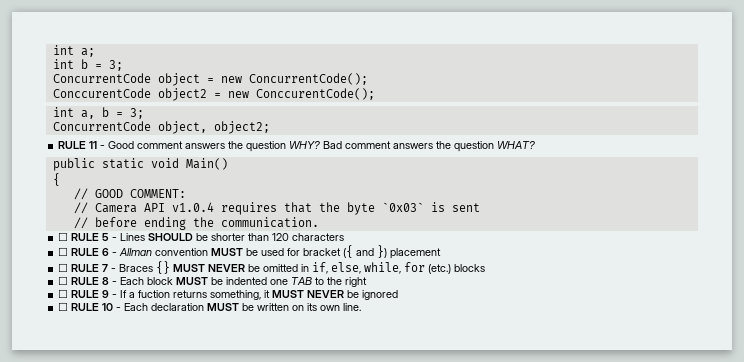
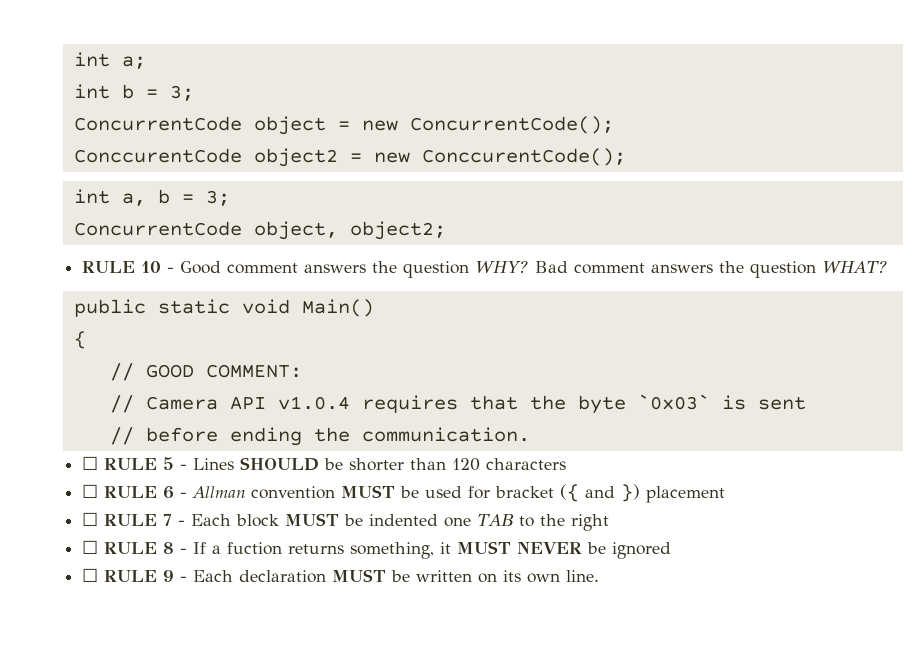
[89,141,98,149] 11 -> [141,261,162,273] 10
[119,261,486,274] [58,276,118,285] Braces {} MUST NEVER be omitted in if, else, while, for (etc.) blocks // ☐ RULE 8 - -> (186, 523) none
[102,290,110,298] 9 -> [163,542,175,554] 8
[102,303,114,311] 10 -> [163,570,175,582] 9

